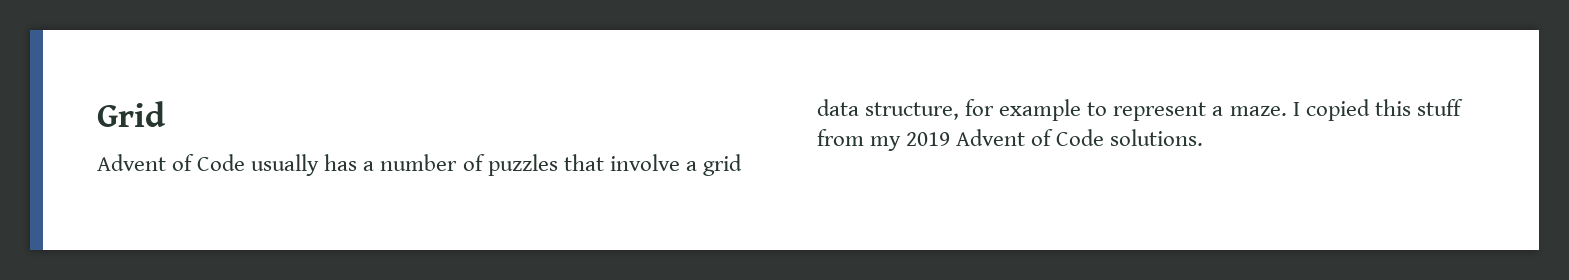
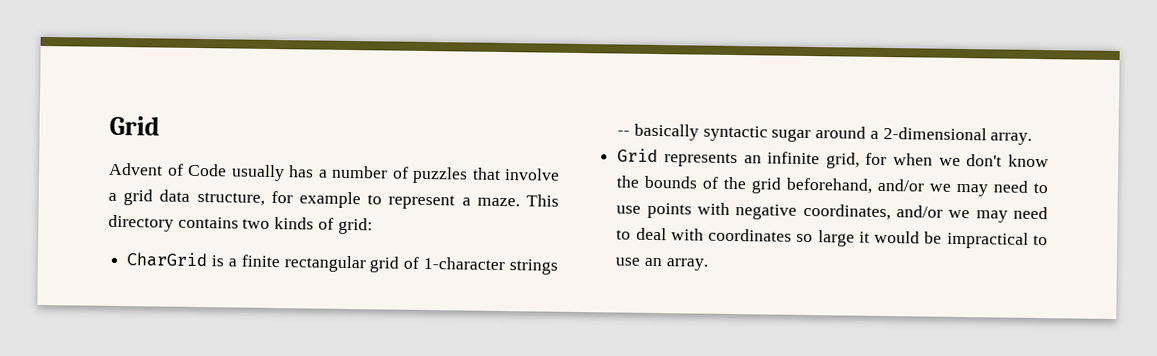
[1292,99,1463,121] [817,129,1204,151] I copied this stuff from my 2019 Advent of Code solutions. -> [526,194,559,207] [108,214,373,235] [126,252,558,275] [617,123,1033,145] [617,148,1049,169] [616,175,1048,197] [616,202,1048,223] [616,227,1048,249] [615,257,708,271] This directory contains two kinds of grid: // CharGrid is a finite rectangular grid of 1-character strings -- basically syntactic sugar around a 2-dimensional array. // Grid represents an infinite grid, for when we don't know the bounds of the grid beforehand, and/or we may need to use points with negative coordinates, and/or we may need to deal with coordinates so large it would be impractical to use an array.

